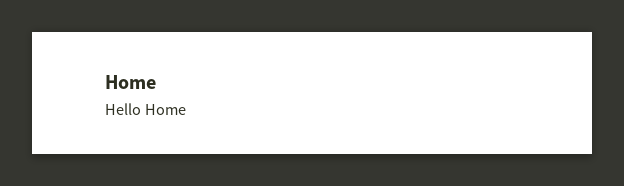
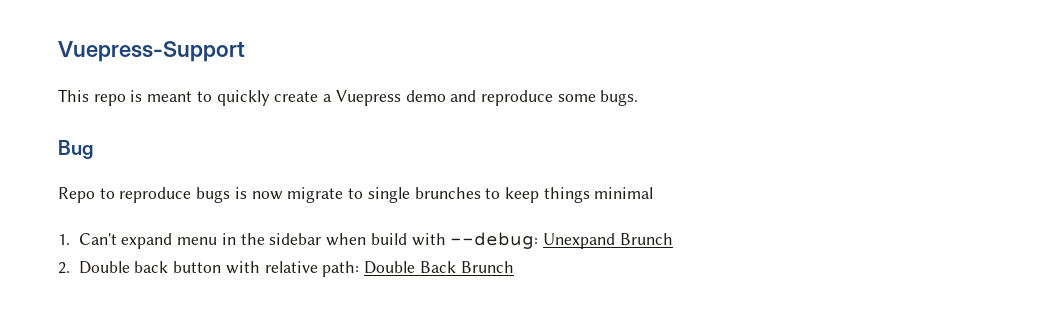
[105,75,156,89] [105,103,186,115] Home // Hello Home -> [58,41,245,62] [58,89,639,106] [58,140,93,159] [58,187,654,203] [58,232,673,249] [58,261,514,277] Vuepress-Support // This repo is meant to quickly create a Vuepress demo and reproduce some bugs. // Bug // Repo to reproduce bugs is now migrate to single brunches to keep things minimal // 1. Can't expand menu in the sidebar when build with --debug: Unexpand Brunch // 2. Double back button with relative path: Double Back Brunch

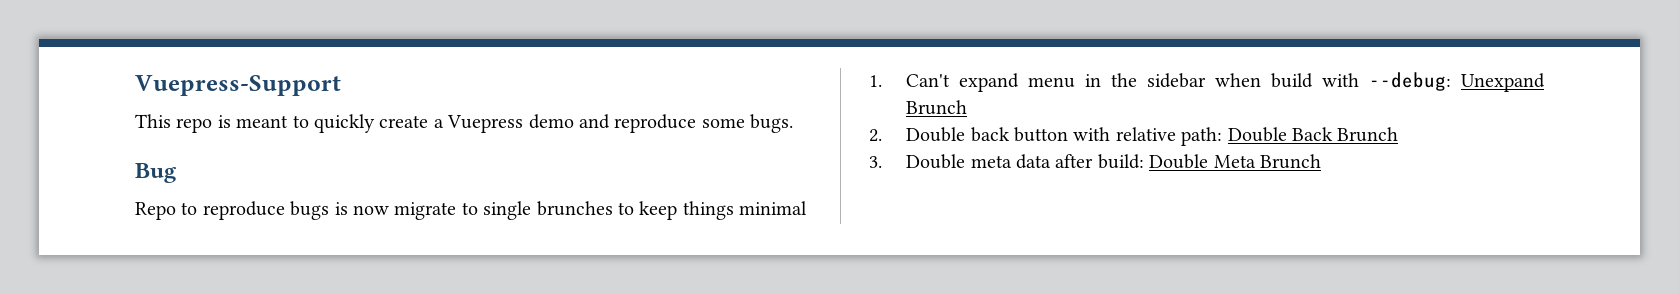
(514, 267) none -> [869,154,1322,169] // 3. Double meta data after build: Double Meta Brunch

